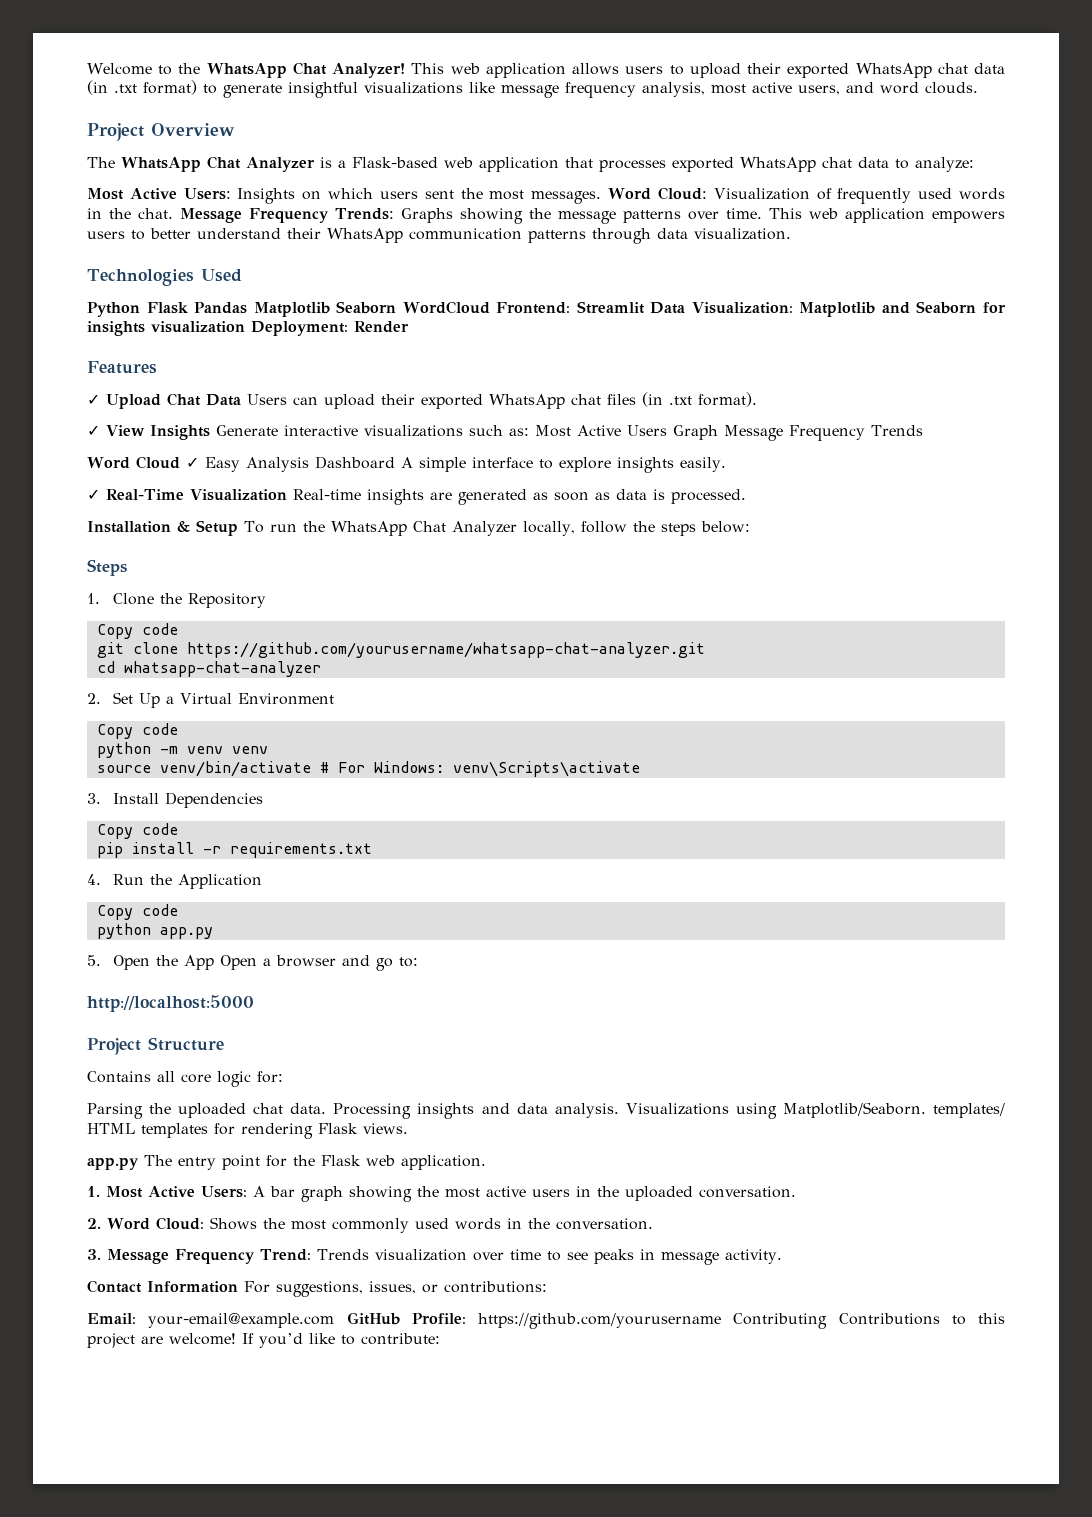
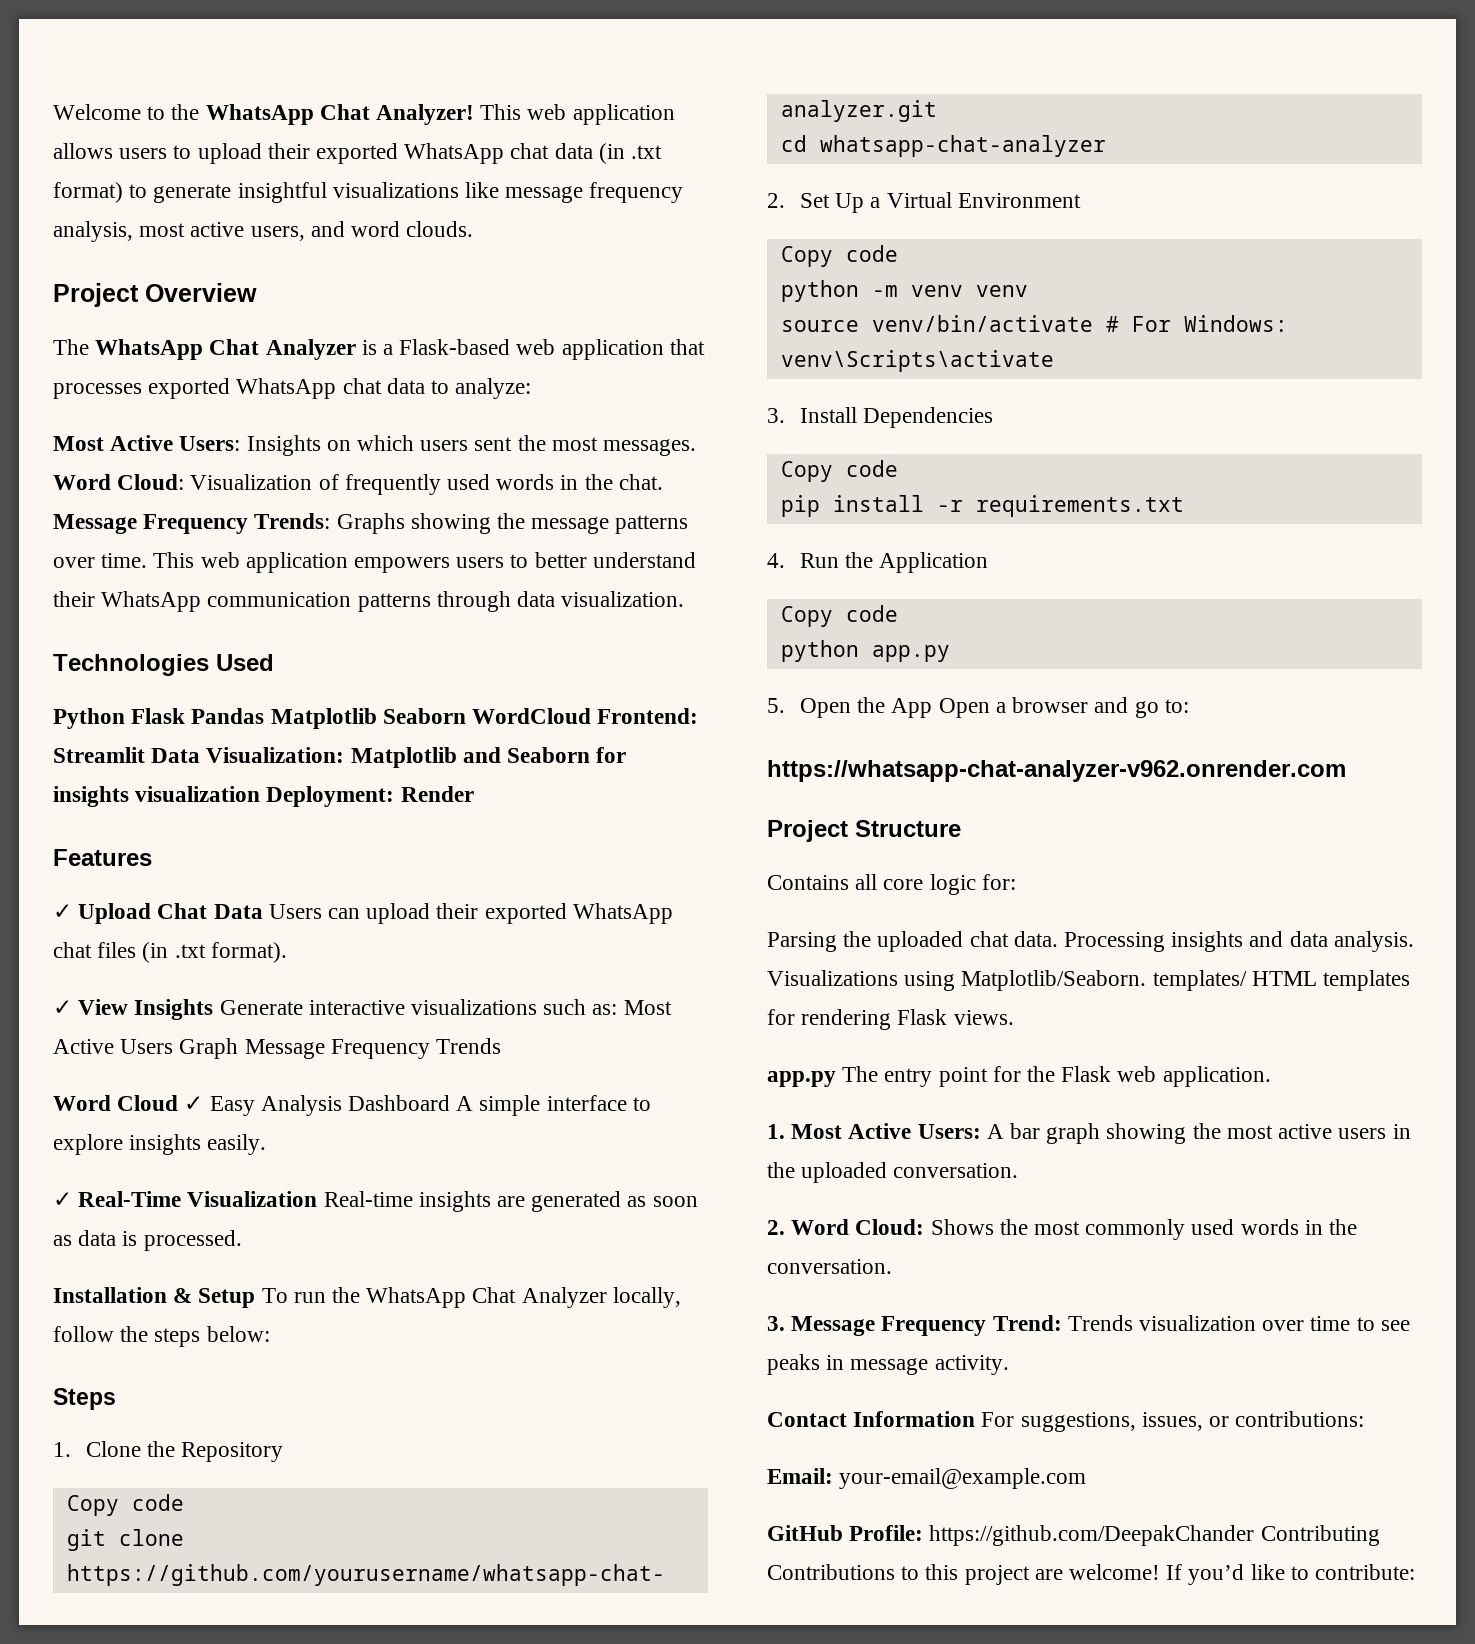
[87,995,254,1012] http://localhost:5000 -> [767,760,1346,782] https://whatsapp-chat-analyzer-v962.onrender.com
(335, 1320) none -> (1087, 1478) //
[478,1313,721,1329] https://github.com/yourusername -> [929,1525,1255,1546] https://github.com/DeepakChander

